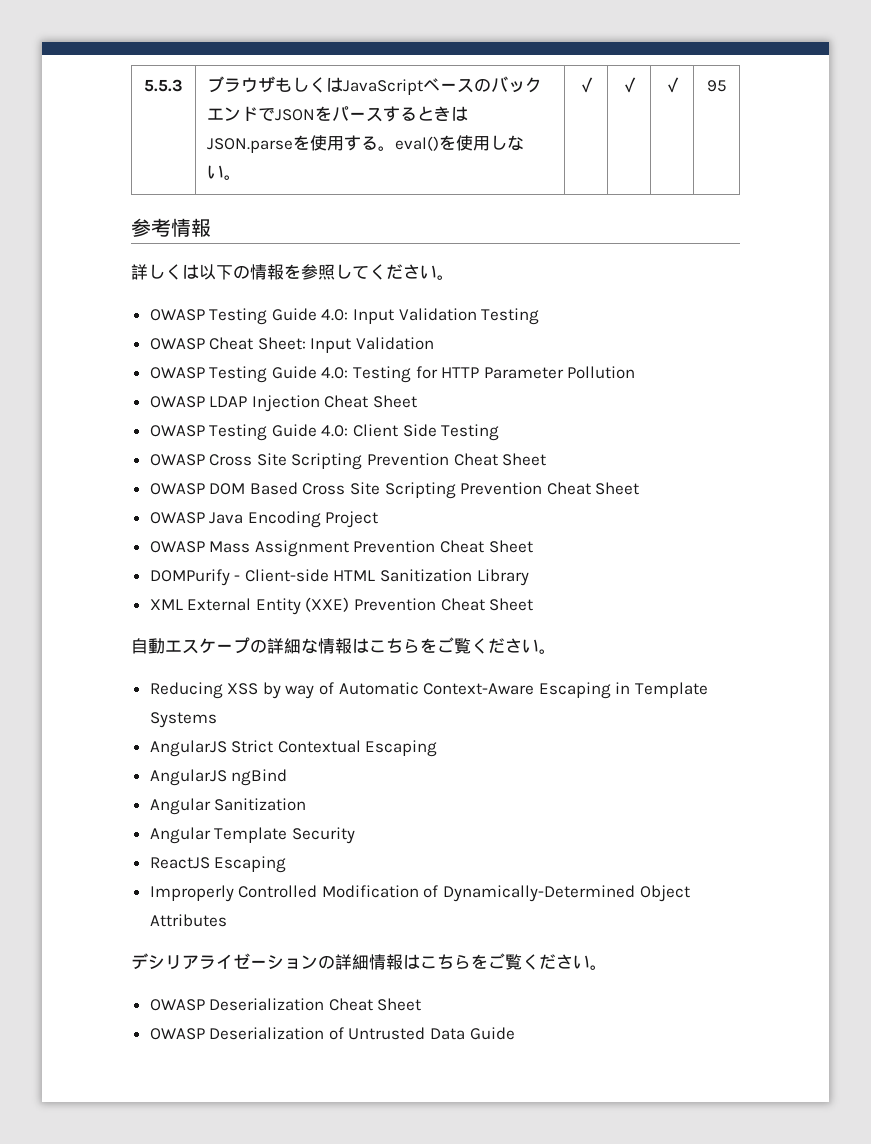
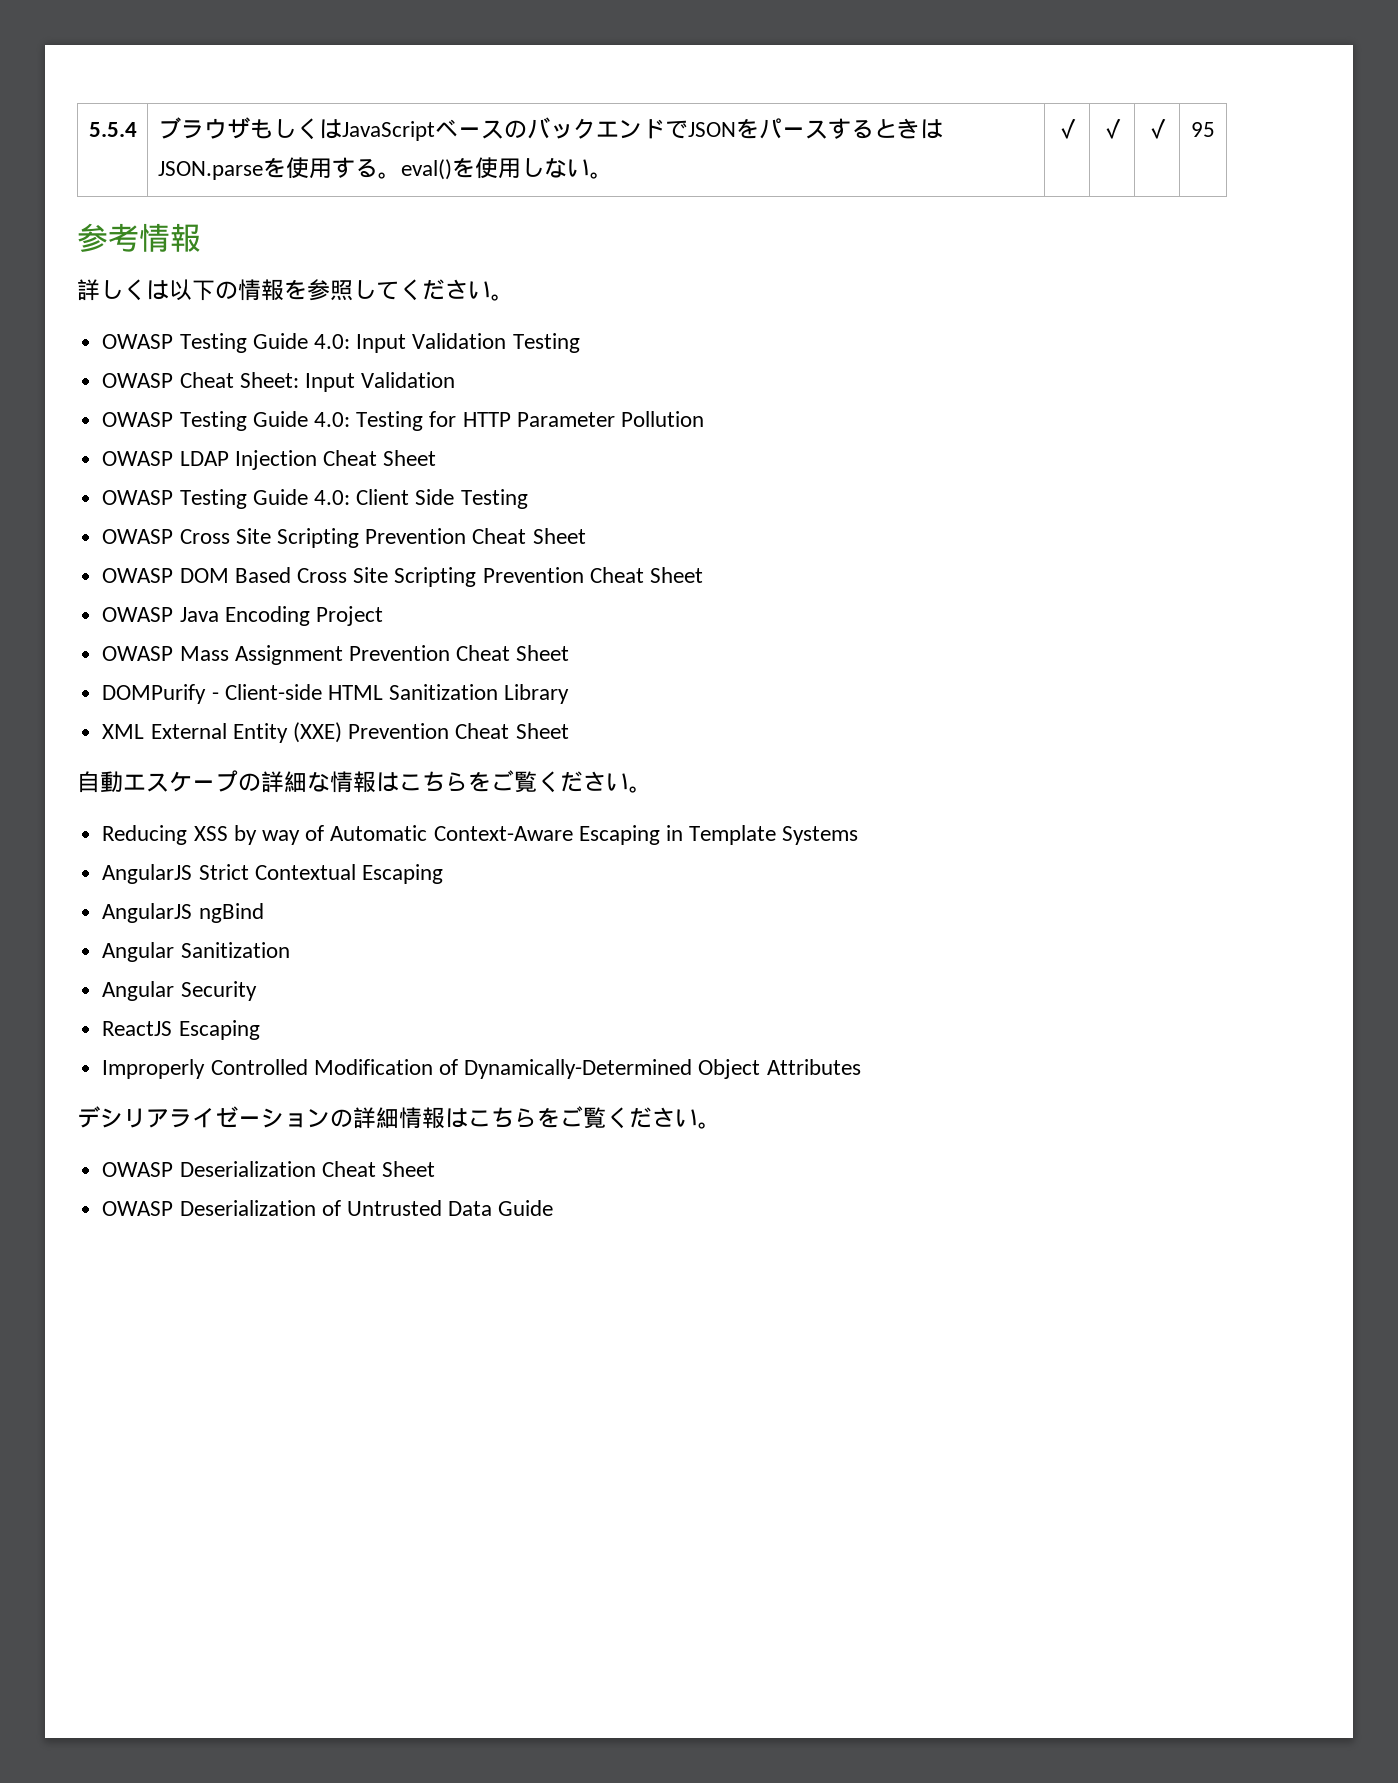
[144,79,183,92] 5.5.3 -> [88,122,137,137] 5.5.4
[214,827,288,843] Template -> (175, 991) none

